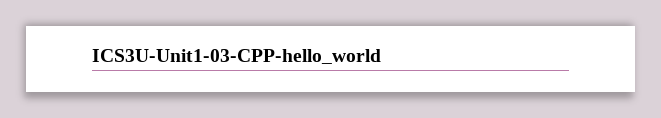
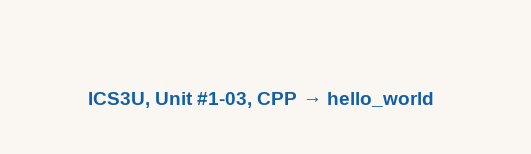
[92,49,381,64] ICS3U-Unit1-03-CPP-hello_world -> [88,92,434,108] ICS3U, Unit #1-03, CPP → hello_world

